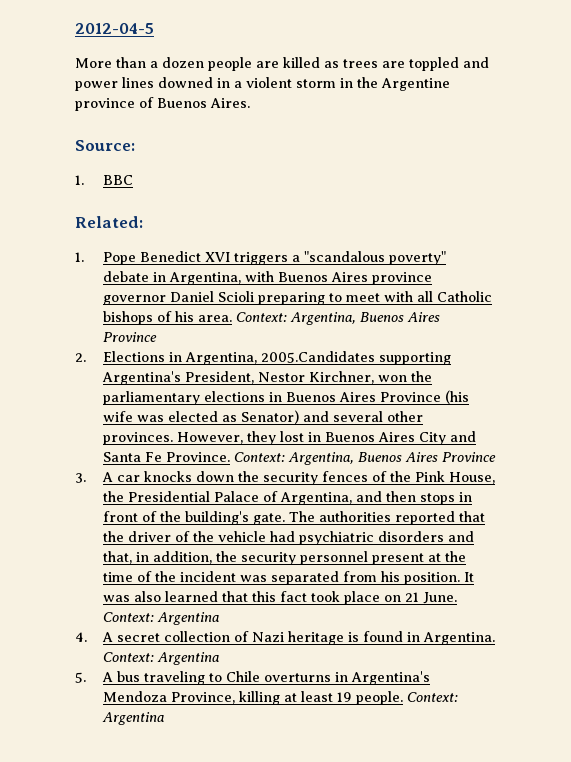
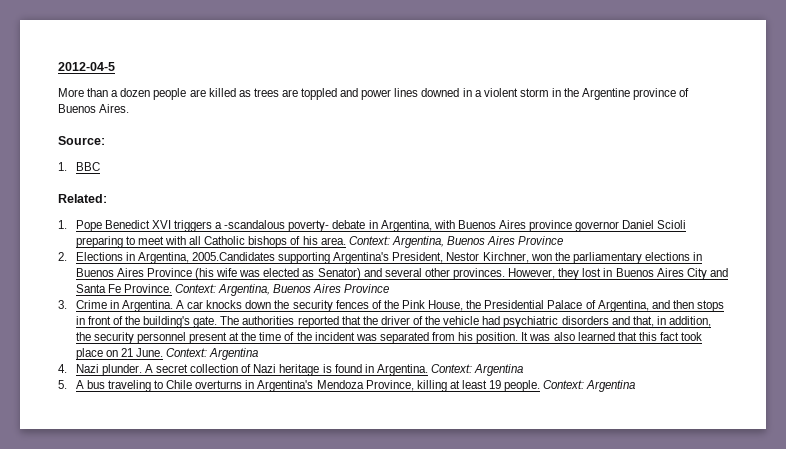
[304,251,447,265] "scandalous poverty" -> [224,220,330,232] -scandalous poverty-
(86, 478) none -> [75,300,173,312] Crime in Argentina.
(87, 637) none -> [75,364,142,376] Nazi plunder.

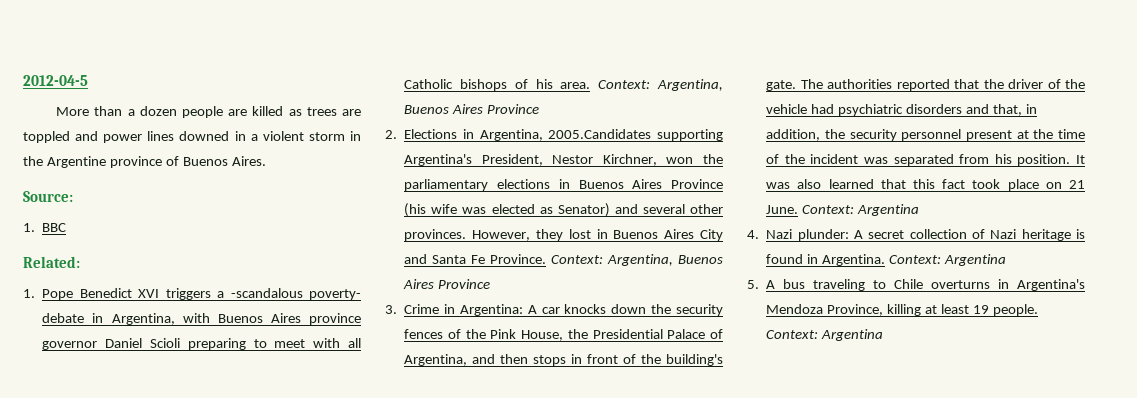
[121,300,173,312] Argentina. -> [459,304,523,316] Argentina:
[101,364,142,376] plunder. -> [797,229,849,241] plunder:

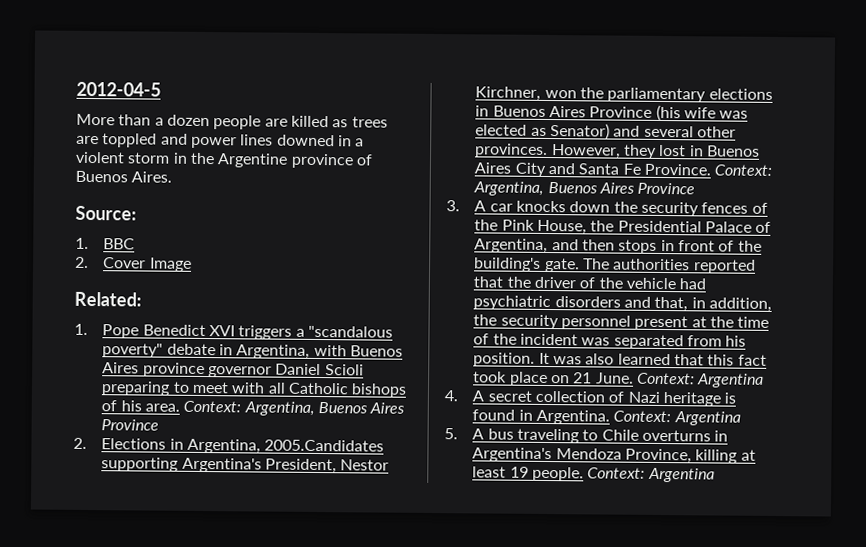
(67, 227) none -> [75,256,192,272] // 2. Cover Image
[230,288,361,300] -scandalous poverty- -> [307,325,393,338] [102,343,164,358] "scandalous poverty"
[404,304,523,316] Crime in Argentina: -> (460, 206) none
[766,229,849,241] Nazi plunder: -> (458, 396) none

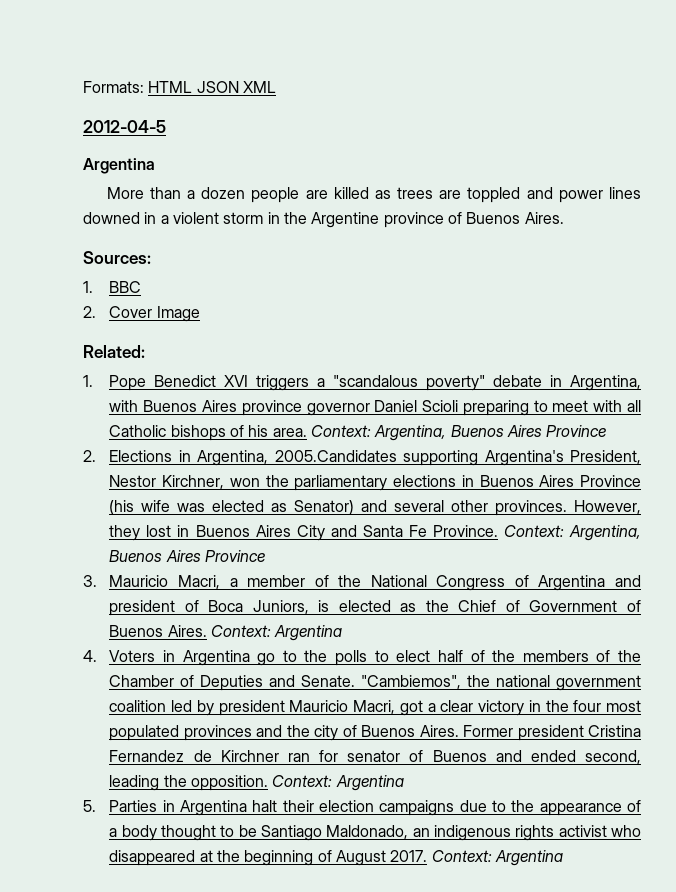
(76, 89) none -> [83,81,276,93] Formats: HTML JSON XML //
(161, 89) none -> [83,158,155,174] // Argentina
[75,205,137,221] Source: -> [83,251,151,264] Sources:
[474,200,768,217] [474,219,772,235] [474,238,762,254] [474,257,756,274] [473,276,707,290] [473,295,772,312] [473,314,770,331] [473,333,747,350] [473,352,767,367] [473,371,765,388] [444,390,737,407] [472,409,741,426] [444,428,729,444] [472,447,756,464] [472,466,585,482] A car knocks down the security fences of the Pink House, the Presidential Palace of Argentina, and then stops in front of the building's gate. The authorities reported that the driver of the vehicle had psychiatric disorders and that, in addition, the security personnel present at the time of the incident was separated from his position. It was also learned that this fact took place on 21 June. Context: Argentina // 4. A secret collection of Nazi heritage is found in Argentina. Context: Argentina // 5. A bus traveling to Chile overturns in Argentina's Mendoza Province, killing at least 19 people. -> [109,575,641,591] [109,600,641,616] [109,625,343,641] [83,650,641,666] [109,675,642,691] [109,700,641,716] [109,725,641,741] [109,750,641,764] [109,775,404,791] [83,800,641,816] [109,825,641,841] [109,850,428,866] Mauricio Macri, a member of the National Congress of Argentina and president of Boca Juniors, is elected as the Chief of Government of Buenos Aires. Context: Argentina // 4. Voters in Argentina go to the polls to elect half of the members of the Chamber of Deputies and Senate. "Cambiemos", the national government coalition led by president Mauricio Macri, got a clear victory in the four most populated provinces and the city of Buenos Aires. Former president Cristina Fernandez de Kirchner ran for senator of Buenos and ended second, leading the opposition. Context: Argentina // 5. Parties in Argentina halt their election campaigns due to the appearance of a body thought to be Santiago Maldonado, an indigenous rights activist who disappeared at the beginning of August 2017.

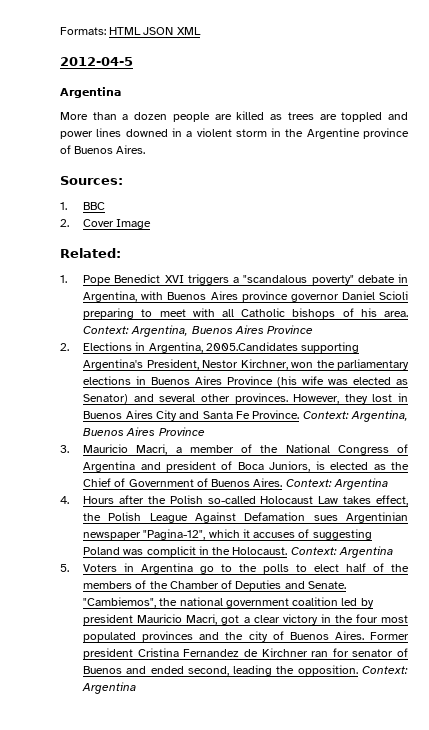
(97, 656) none -> [83,495,408,506] [83,512,408,523] [83,529,372,540] [83,546,393,558] [60,564,69,572] Hours after the Polish so-called Holocaust Law takes effect, the Polish League Against Defamation sues Argentinian newspaper "Pagina-12", which it accuses of suggesting Poland was complicit in the Holocaust. Context: Argentina // 5.
[83,800,641,816] [109,825,641,841] [109,850,563,866] // 5. Parties in Argentina halt their election campaigns due to the appearance of a body thought to be Santiago Maldonado, an indigenous rights activist who disappeared at the beginning of August 2017. Context: Argentina -> (137, 688) none

